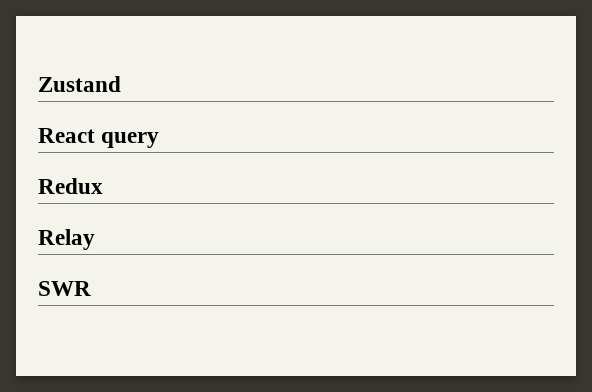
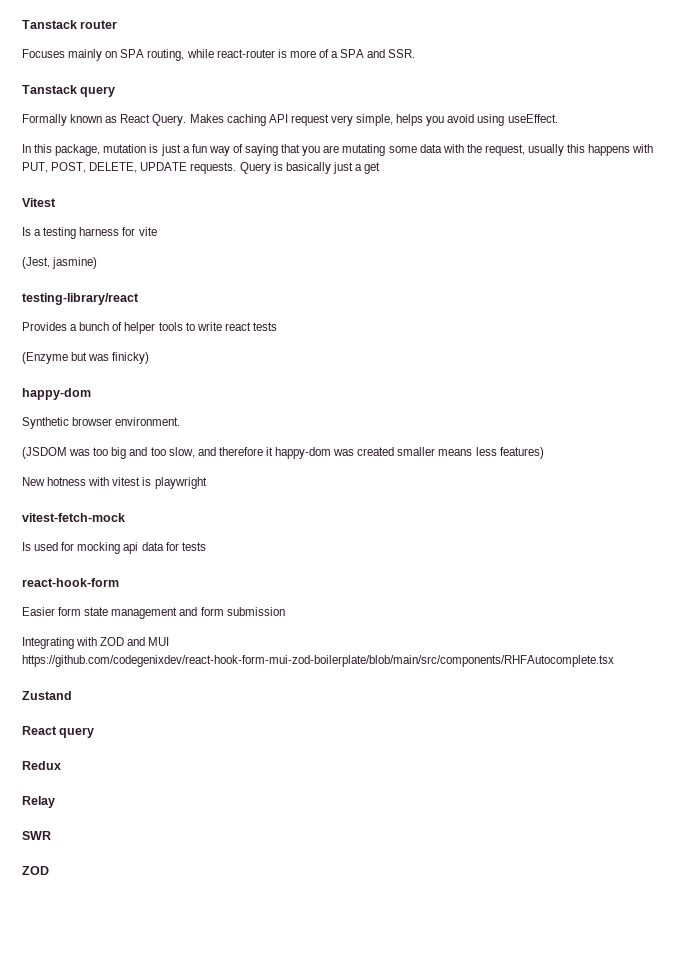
(38, 84) none -> [22,20,118,29] [22,49,416,61] [22,85,116,97] [22,114,558,126] [22,144,654,156] [22,162,381,174] [22,198,56,207] [22,227,157,239] [22,257,98,269] [22,293,139,305] [22,322,277,334] [22,352,150,364] [22,388,91,400] [22,417,181,429] [22,447,544,459] [22,477,207,489] [22,513,125,522] [22,542,206,554] [22,578,119,587] [22,607,285,619] [22,637,170,649] [22,655,614,667] Tanstack router // Focuses mainly on SPA routing, while react-router is more of a SPA and SSR. // Tanstack query // Formally known as React Query. Makes caching API request very simple, helps you avoid using useEffect. // In this package, mutation is just a fun way of saying that you are mutating some data with the request, usually this happens with PUT, POST, DELETE, UPDATE requests. Query is basically just a get // Vitest // Is a testing harness for vite // (Jest, jasmine) // testing-library/react // Provides a bunch of helper tools to write react tests // (Enzyme but was finicky) // happy-dom // Synthetic browser environment. // (JSDOM was too big and too slow, and therefore it happy-dom was created smaller means less features) // New hotness with vitest is playwright // vitest-fetch-mock // Is used for mocking api data for tests // react-hook-form // Easier form state management and form submission // Integrating with ZOD and MUI https://github.com/codegenixdev/react-hook-form-mui-zod-boilerplate/blob/main/src/components/RHFAutocomplete.tsx //
(91, 288) none -> [22,866,49,875] // ZOD

